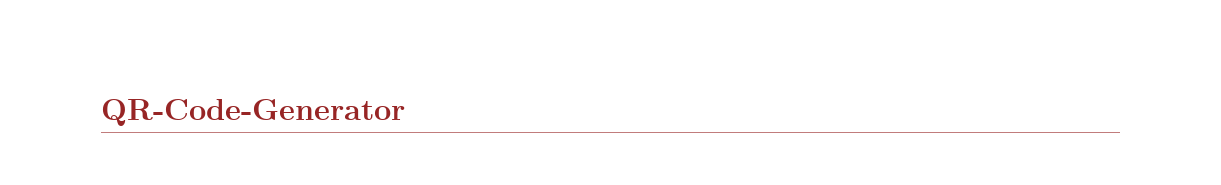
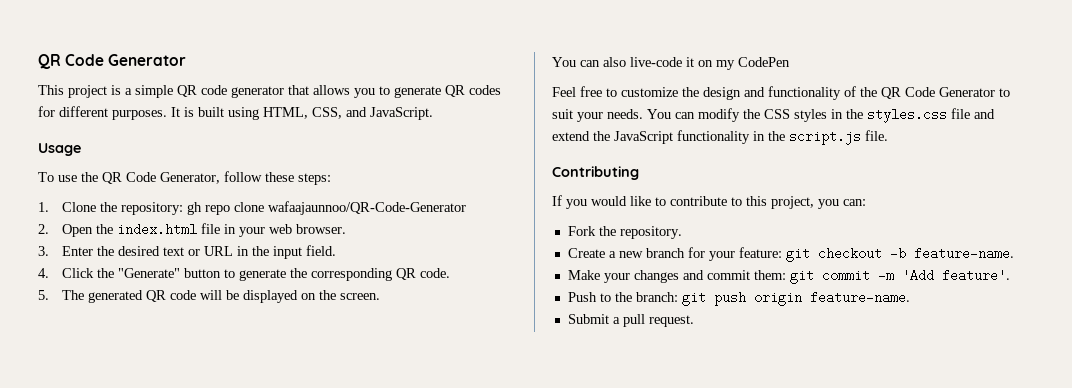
[101,99,405,126] QR-Code-Generator -> [38,54,187,69] [38,85,501,98] [38,106,433,120] [38,143,81,156] [38,171,331,185] [38,201,466,215] [38,223,346,237] [38,245,336,259] [38,268,450,281] [38,290,380,303] [552,57,790,70] [552,86,1010,100] [552,108,995,123] [552,130,888,145] [552,166,639,180] [552,195,866,209] [567,226,682,239] [567,247,1014,262] [567,269,1010,284] [567,291,910,306] [567,314,694,327] QR Code Generator // This project is a simple QR code generator that allows you to generate QR codes for different purposes. It is built using HTML, CSS, and JavaScript. // Usage // To use the QR Code Generator, follow these steps: // 1. Clone the repository: gh repo clone wafaajaunnoo/QR-Code-Generator // 2. Open the index.html file in your web browser. // 3. Enter the desired text or URL in the input field. // 4. Click the "Generate" button to generate the corresponding QR code. // 5. The generated QR code will be displayed on the screen. // You can also live-code it on my CodePen // Feel free to customize the design and functionality of the QR Code Generator to suit your needs. You can modify the CSS styles in the styles.css file and extend the JavaScript functionality in the script.js file. // Contributing // If you would like to contribute to this project, you can: // Fork the repository. // Create a new branch for your feature: git checkout -b feature-name. // Make your changes and commit them: git commit -m 'Add feature'. // Push to the branch: git push origin feature-name. // Submit a pull request.

